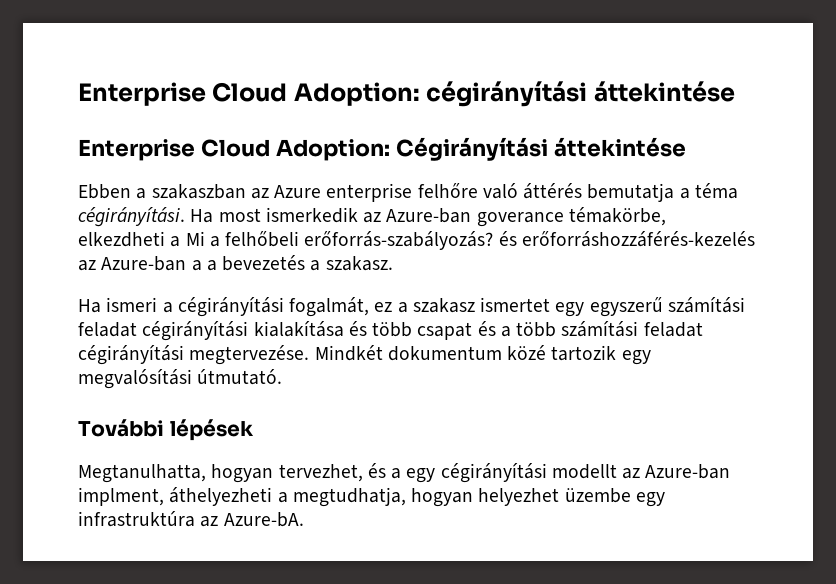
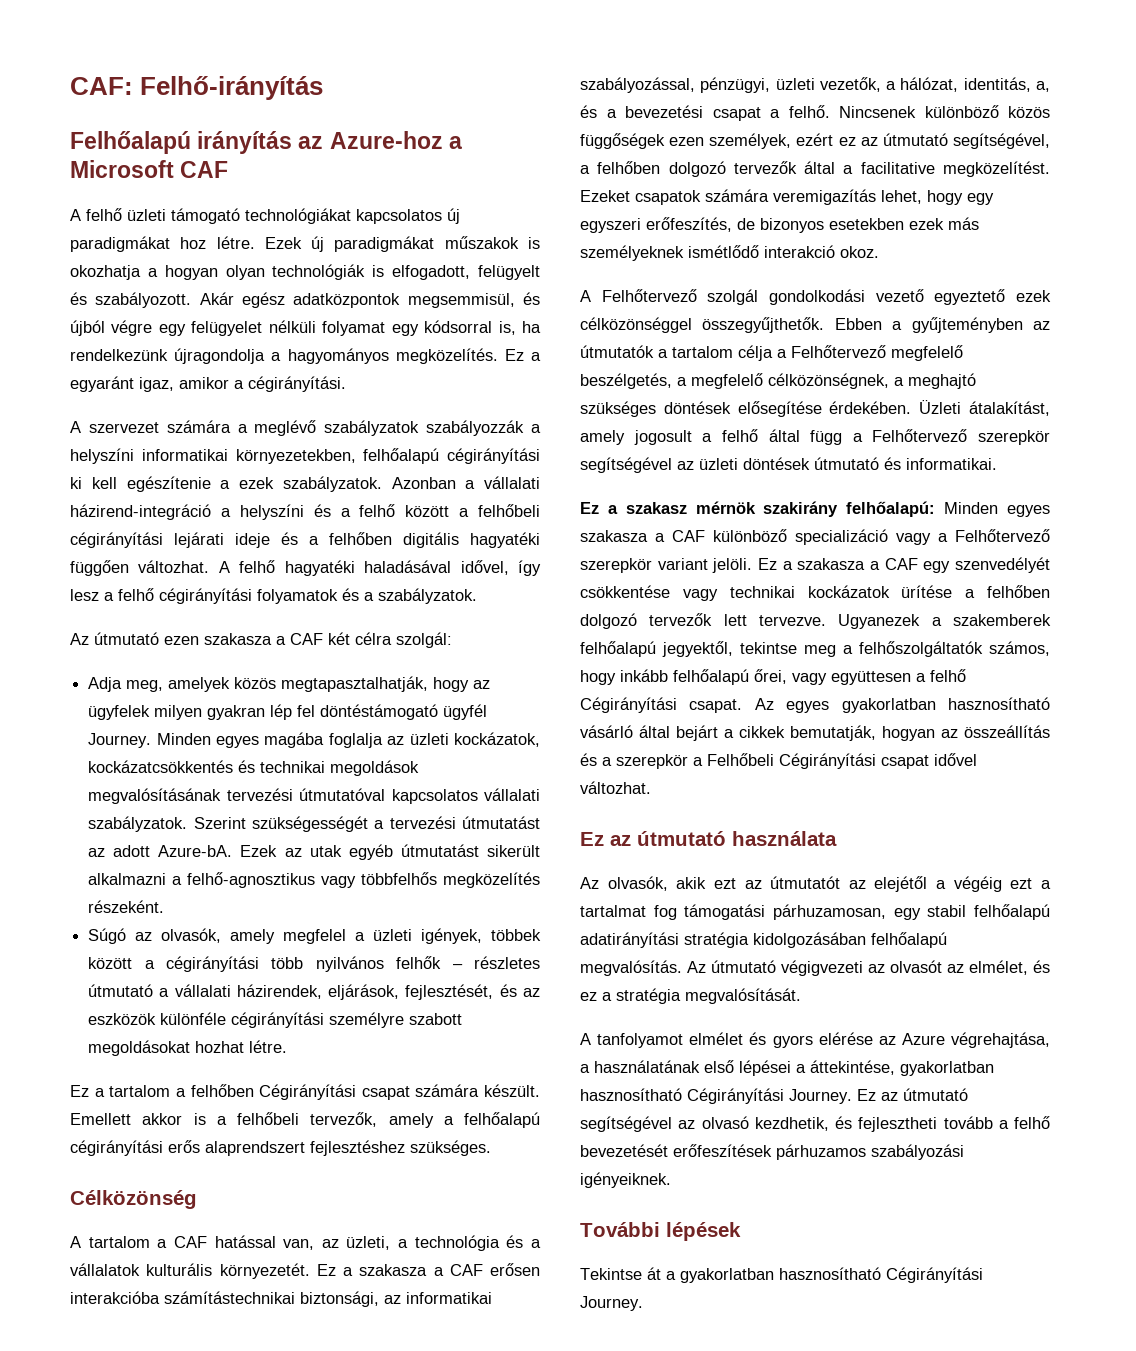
[78,81,735,107] [78,137,686,161] [78,183,738,202] [78,207,666,227] [78,231,755,250] [78,255,393,271] [78,297,745,317] [78,321,703,341] [78,345,651,365] [78,369,283,389] [78,419,254,441] [78,463,731,483] [78,487,665,507] [78,511,304,527] Enterprise Cloud Adoption: cégirányítási áttekintése // Enterprise Cloud Adoption: Cégirányítási áttekintése // Ebben a szakaszban az Azure enterprise felhőre való áttérés bemutatja a téma cégirányítási. Ha most ismerkedik az Azure-ban goverance témakörbe, elkezdheti a Mi a felhőbeli erőforrás-szabályozás? és erőforráshozzáférés-kezelés az Azure-ban a a bevezetés a szakasz. // Ha ismeri a cégirányítási fogalmát, ez a szakasz ismertet egy egyszerű számítási feladat cégirányítási kialakítása és több csapat és a több számítási feladat cégirányítási megtervezése. Mindkét dokumentum közé tartozik egy megvalósítási útmutató. // További lépések // Megtanulhatta, hogyan tervezhet, és a egy cégirányítási modellt az Azure-ban implment, áthelyezheti a megtudhatja, hogyan helyezhet üzembe egy infrastruktúra az Azure-bA. -> [70,76,324,100] [70,131,462,154] [70,160,229,178] [70,208,460,224] [70,236,540,252] [70,264,540,280] [70,292,540,308] [70,320,541,336] [70,348,541,364] [70,376,346,392] [70,420,541,436] [70,448,540,464] [70,476,540,492] [70,504,540,520] [70,532,540,548] [70,560,541,576] [70,588,477,604] [70,632,452,648] [88,676,491,692] [88,704,488,720] [88,732,540,748] [88,760,420,776] [88,788,540,804] [88,816,540,832] [88,844,540,860] [88,872,540,888] [88,900,165,913] [88,928,541,944] [88,956,540,972] [88,984,540,1000] [88,1012,463,1028] [88,1040,288,1056] [70,1084,540,1100] [70,1112,540,1128] [70,1140,491,1156] [70,1190,197,1209] [70,1235,541,1251] [70,1263,540,1279] [70,1291,492,1307] [580,77,1050,93] [580,105,1050,121] [580,133,1050,149] [580,161,1050,177] [580,189,994,205] [580,217,979,233] [580,245,879,261] [580,289,1051,305] [580,317,1050,333] [580,345,963,361] [580,373,976,389] [580,400,1050,417] [580,429,1050,445] [580,457,997,473] [580,501,1050,517] [580,529,1050,545] [580,557,1050,573] [580,585,1050,601] [580,613,1051,629] [580,641,1050,657] [580,669,966,685] [580,697,1050,713] [580,725,1050,741] [580,753,977,769] [580,781,651,794] [580,831,837,846] [580,876,1051,892] [580,904,1050,920] [580,932,947,948] [580,960,1050,976] [580,988,801,1004] [580,1032,1050,1048] [580,1060,994,1076] [580,1088,968,1104] [580,1116,1050,1132] [580,1144,964,1160] [580,1172,671,1188] [580,1222,741,1241] [580,1267,983,1283] [580,1296,643,1311] CAF: Felhő-irányítás // Felhőalapú irányítás az Azure-hoz a Microsoft CAF // A felhő üzleti támogató technológiákat kapcsolatos új paradigmákat hoz létre. Ezek új paradigmákat műszakok is okozhatja a hogyan olyan technológiák is elfogadott, felügyelt és szabályozott. Akár egész adatközpontok megsemmisül, és újból végre egy felügyelet nélküli folyamat egy kódsorral is, ha rendelkezünk újragondolja a hagyományos megközelítés. Ez a egyaránt igaz, amikor a cégirányítási. // A szervezet számára a meglévő szabályzatok szabályozzák a helyszíni informatikai környezetekben, felhőalapú cégirányítási ki kell egészítenie a ezek szabályzatok. Azonban a vállalati házirend-integráció a helyszíni és a felhő között a felhőbeli cégirányítási lejárati ideje és a felhőben digitális hagyatéki függően változhat. A felhő hagyatéki haladásával idővel, így lesz a felhő cégirányítási folyamatok és a szabályzatok. // Az útmutató ezen szakasza a CAF két célra szolgál: // Adja meg, amelyek közös megtapasztalhatják, hogy az ügyfelek milyen gyakran lép fel döntéstámogató ügyfél Journey. Minden egyes magába foglalja az üzleti kockázatok, kockázatcsökkentés és technikai megoldások megvalósításának tervezési útmutatóval kapcsolatos vállalati szabályzatok. Szerint szükségességét a tervezési útmutatást az adott Azure-bA. Ezek az utak egyéb útmutatást sikerült alkalmazni a felhő-agnosztikus vagy többfelhős megközelítés részeként. // Súgó az olvasók, amely megfelel a üzleti igények, többek között a cégirányítási több nyilvános felhők – részletes útmutató a vállalati házirendek, eljárások, fejlesztését, és az eszközök különféle cégirányítási személyre szabott megoldásokat hozhat létre. // Ez a tartalom a felhőben Cégirányítási csapat számára készült. Emellett akkor is a felhőbeli tervezők, amely a felhőalapú cégirányítási erős alaprendszert fejlesztéshez szükséges. // Célközönség // A tartalom a CAF hatással van, az üzleti, a technológia és a vállalatok kulturális környezetét. Ez a szakasza a CAF erősen interakcióba számítástechnikai biztonsági, az informatikai szabályozással, pénzügyi, üzleti vezetők, a hálózat, identitás, a, és a bevezetési csapat a felhő. Nincsenek különböző közös függőségek ezen személyek, ezért ez az útmutató segítségével, a felhőben dolgozó tervezők által a facilitative megközelítést. Ezeket csapatok számára veremigazítás lehet, hogy egy egyszeri erőfeszítés, de bizonyos esetekben ezek más személyeknek ismétlődő interakció okoz. // A Felhőtervező szolgál gondolkodási vezető egyeztető ezek célközönséggel összegyűjthetők. Ebben a gyűjteményben az útmutatók a tartalom célja a Felhőtervező megfelelő beszélgetés, a megfelelő célközönségnek, a meghajtó szükséges döntések elősegítése érdekében. Üzleti átalakítást, amely jogosult a felhő által függ a Felhőtervező szerepkör segítségével az üzleti döntések útmutató és informatikai. // Ez a szakasz mérnök szakirány felhőalapú: Minden egyes szakasza a CAF különböző specializáció vagy a Felhőtervező szerepkör variant jelöli. Ez a szakasza a CAF egy szenvedélyét csökkentése vagy technikai kockázatok ürítése a felhőben dolgozó tervezők lett tervezve. Ugyanezek a szakemberek felhőalapú jegyektől, tekintse meg a felhőszolgáltatók számos, hogy inkább felhőalapú őrei, vagy együttesen a felhő Cégirányítási csapat. Az egyes gyakorlatban hasznosítható vásárló által bejárt a cikkek bemutatják, hogyan az összeállítás és a szerepkör a Felhőbeli Cégirányítási csapat idővel változhat. // Ez az útmutató használata // Az olvasók, akik ezt az útmutatót az elejétől a végéig ezt a tartalmat fog támogatási párhuzamosan, egy stabil felhőalapú adatirányítási stratégia kidolgozásában felhőalapú megvalósítás. Az útmutató végigvezeti az olvasót az elmélet, és ez a stratégia megvalósítását. // A tanfolyamot elmélet és gyors elérése az Azure végrehajtása, a használatának első lépései a áttekintése, gyakorlatban hasznosítható Cégirányítási Journey. Ez az útmutató segítségével az olvasó kezdhetik, és fejlesztheti tovább a felhő bevezetését erőfeszítések párhuzamos szabályozási igényeiknek. // További lépések // Tekintse át a gyakorlatban hasznosítható Cégirányítási Journey.

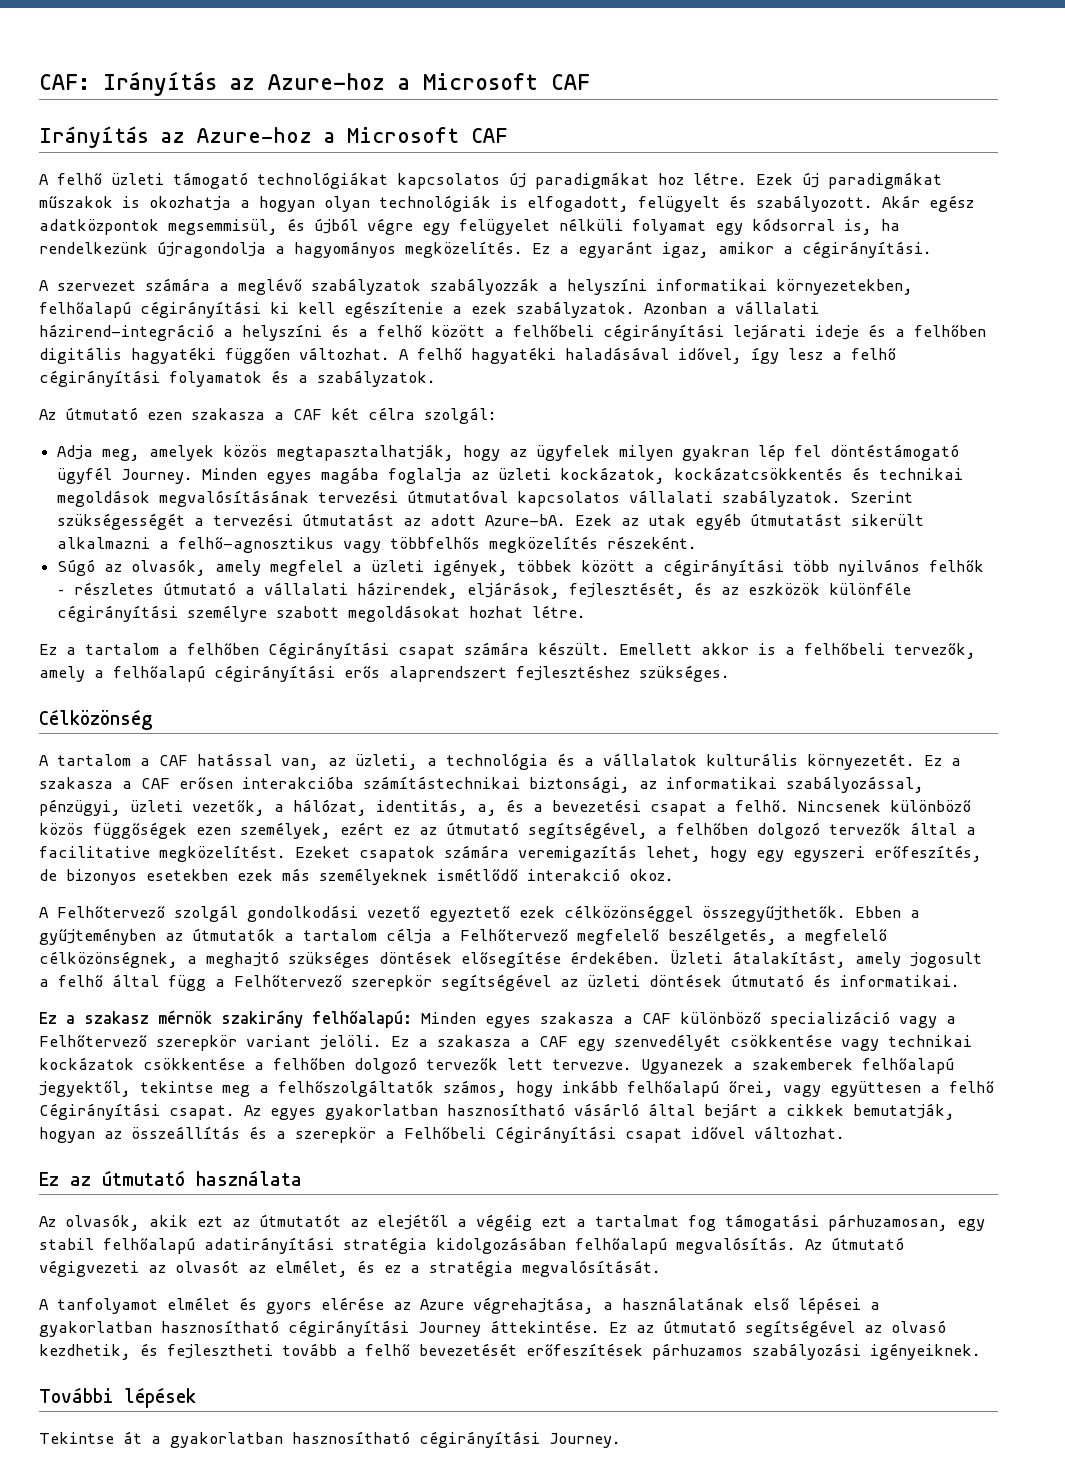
[140,76,324,100] [70,131,293,154] Felhő-irányítás // Felhőalapú irányítás -> [103,71,590,96] [39,126,149,148] Irányítás az Azure-hoz a Microsoft CAF // Irányítás
[901,585,953,598] ürítése -> [143,1057,245,1070] csökkentése
[810,1060,994,1076] [580,1088,852,1104] áttekintése, gyakorlatban hasznosítható Cégirányítási Journey. -> [39,1320,600,1337] gyakorlatban hasznosítható cégirányítási Journey áttekintése.
[886,1267,983,1283] Cégirányítási -> [419,1431,540,1448] cégirányítási

